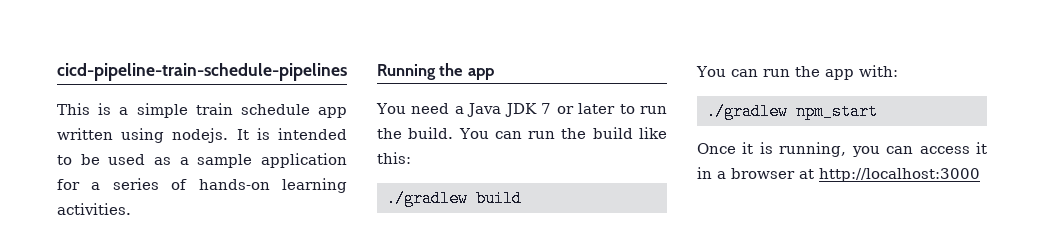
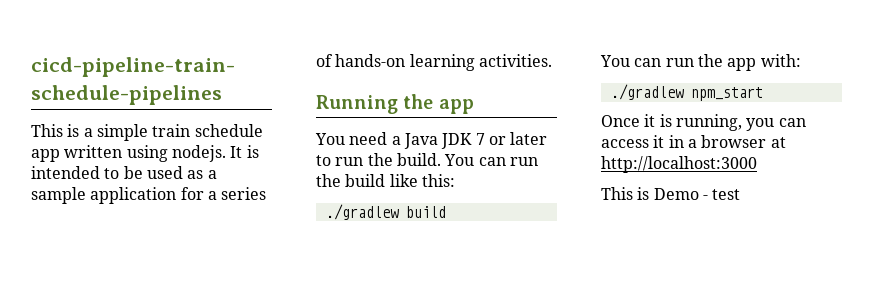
(980, 175) none -> [601,187,741,200] // This is Demo - test

